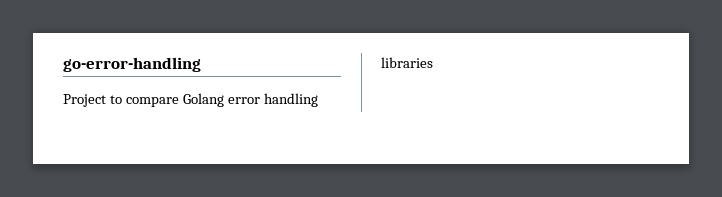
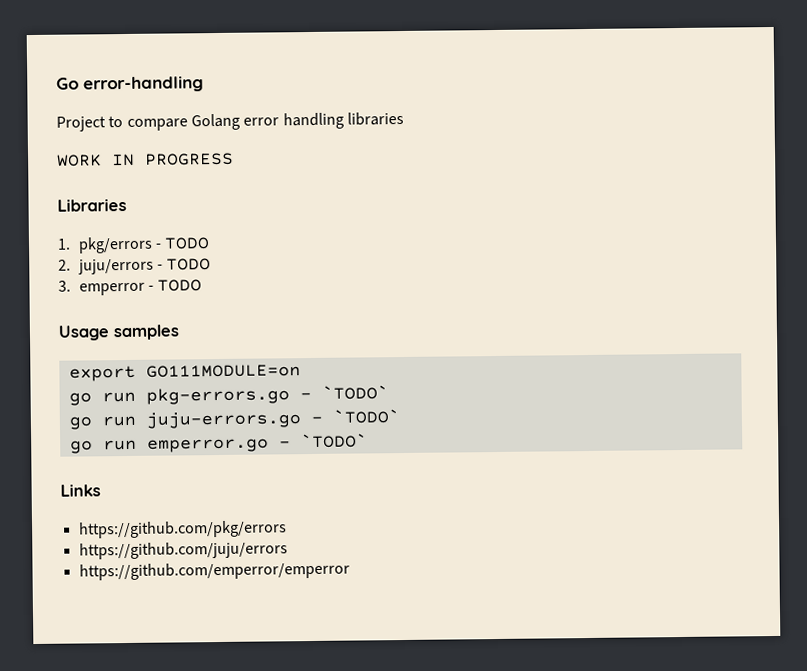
[63,57,201,72] go-error-handling -> [56,76,204,93] Go error-handling
(433, 62) none -> [57,152,234,167] [57,198,127,212] [57,236,211,254] [58,258,212,275] [58,279,203,296] [58,324,180,341] [68,364,301,382] [68,385,389,406] [68,409,400,430] [69,433,368,454] [60,484,101,497] [78,520,287,539] [78,541,288,560] [78,561,350,581] // WORK IN PROGRESS // Libraries // 1. pkg/errors - TODO // 2. juju/errors - TODO // 3. emperror - TODO // Usage samples // export GO111MODULE=on // go run pkg-errors.go - `TODO` // go run juju-errors.go - `TODO` // go run emperror.go - `TODO` // Links // https://github.com/pkg/errors // https://github.com/juju/errors // https://github.com/emperror/emperror

